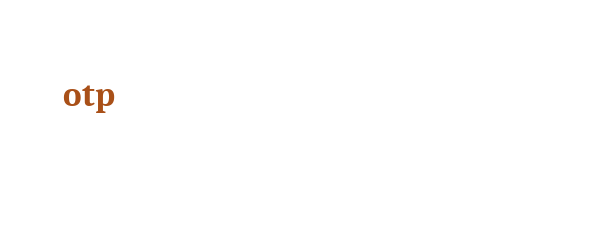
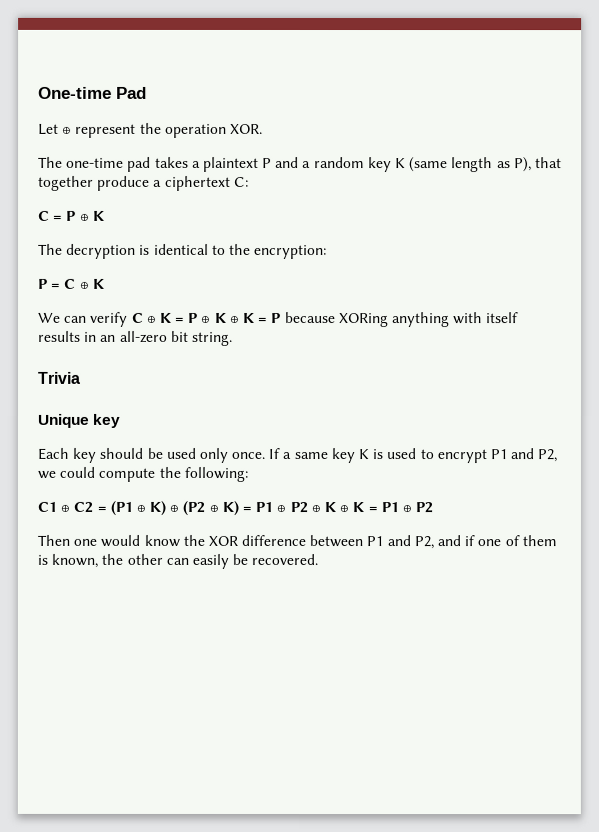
[63,85,115,113] otp -> [38,86,147,99] [38,122,263,138] [38,156,562,173] [38,175,249,191] [38,210,105,221] [38,243,328,260] [38,278,105,289] [38,311,520,328] [38,330,233,346] [38,371,81,384] [37,413,122,428] [37,447,558,464] [37,466,248,482] [37,500,434,516] [37,534,557,550] [37,553,319,569] One-time Pad // Let ⊕ represent the operation XOR. // The one-time pad takes a plaintext P and a random key K (same length as P), that together produce a ciphertext C: // C = P ⊕ K // The decryption is identical to the encryption: // P = C ⊕ K // We can verify C ⊕ K = P ⊕ K ⊕ K = P because XORing anything with itself results in an all-zero bit string. // Trivia // Unique key // Each key should be used only once. If a same key K is used to encrypt P1 and P2, we could compute the following: // C1 ⊕ C2 = (P1 ⊕ K) ⊕ (P2 ⊕ K) = P1 ⊕ P2 ⊕ K ⊕ K = P1 ⊕ P2 // Then one would know the XOR difference between P1 and P2, and if one of them is known, the other can easily be recovered.

